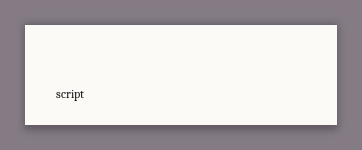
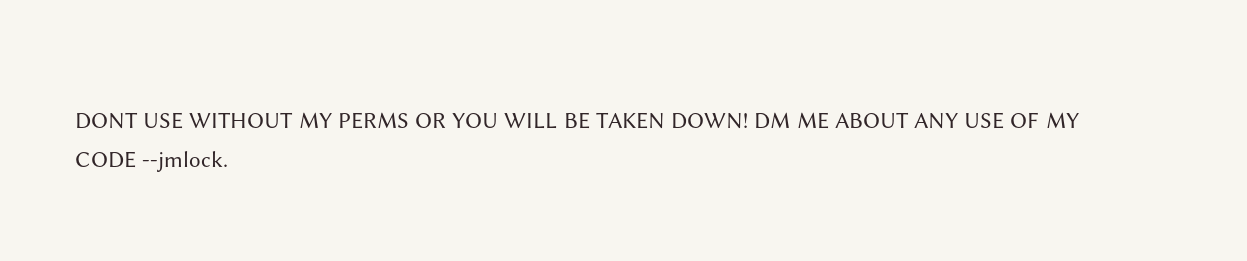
[56,90,84,101] script -> [75,112,1079,129] [75,151,229,172] DONT USE WITHOUT MY PERMS OR YOU WILL BE TAKEN DOWN! DM ME ABOUT ANY USE OF MY CODE --jmlock.

